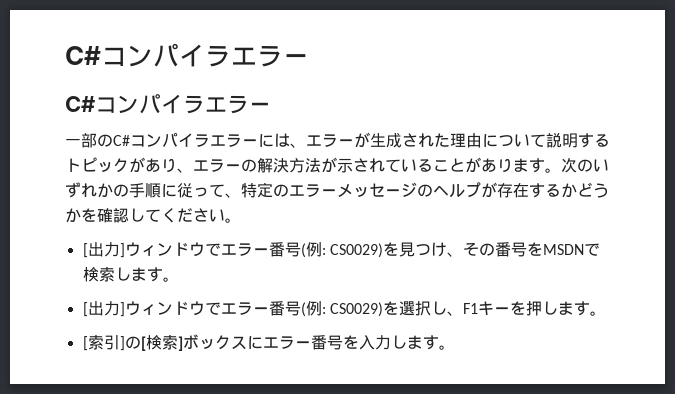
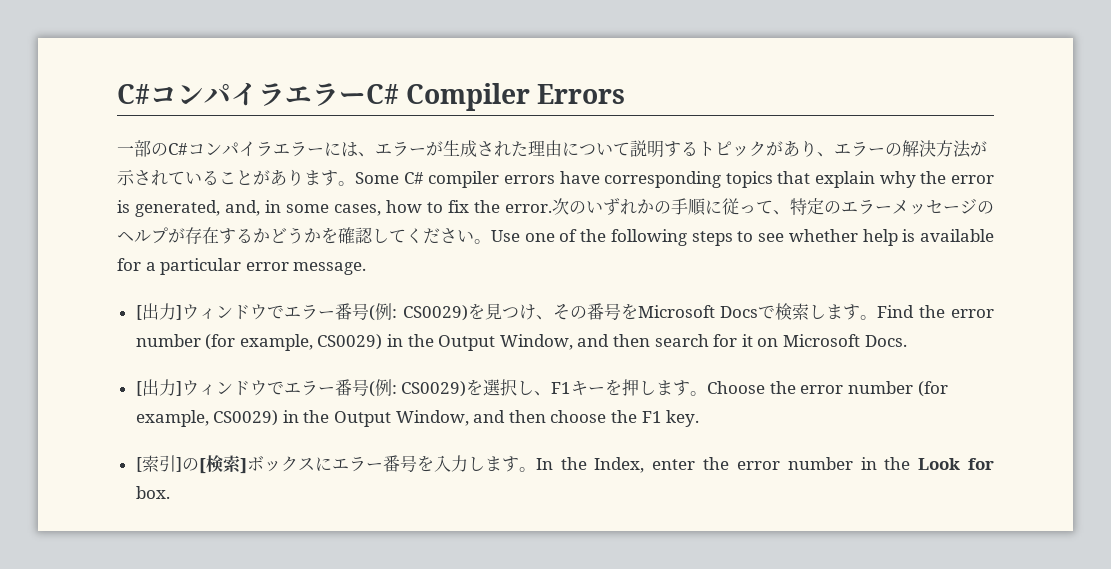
[65,43,309,67] [65,94,271,114] C#コンパイラエラー // C#コンパイラエラー -> [117,82,626,111] C#コンパイラエラーC# Compiler Errors
(561, 170) none -> [355,171,994,188] [117,200,552,217] Some C# compiler errors have corresponding topics that explain why the error is generated, and, in some cases, how to fix the error.
(241, 220) none -> [491,229,995,246] [117,258,367,275] Use one of the following steps to see whether help is available for a particular error message.
[542,244,584,255] MSDN -> [637,305,759,318] Microsoft Docs
(179, 279) none -> [877,305,994,318] [135,334,907,351] Find the error number (for example, CS0029) in the Output Window, and then search for it on Microsoft Docs.
(606, 313) none -> [707,381,948,397] [135,410,700,427] Choose the error number (for example, CS0029) in the Output Window, and then choose the F1 key.
(455, 347) none -> [535,457,995,473] [135,486,170,499] In the Index, enter the error number in the Look for box.

